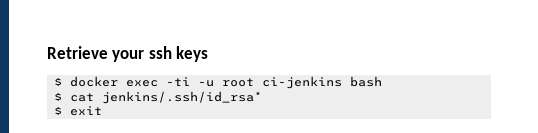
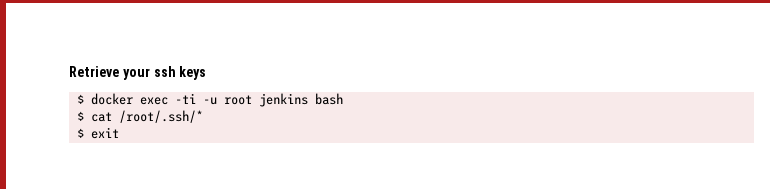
[261,76,342,89] ci-jenkins -> [258,93,308,107] jenkins
[101,91,262,104] jenkins/.ssh/id_rsa* -> [118,110,203,123] /root/.ssh/*

